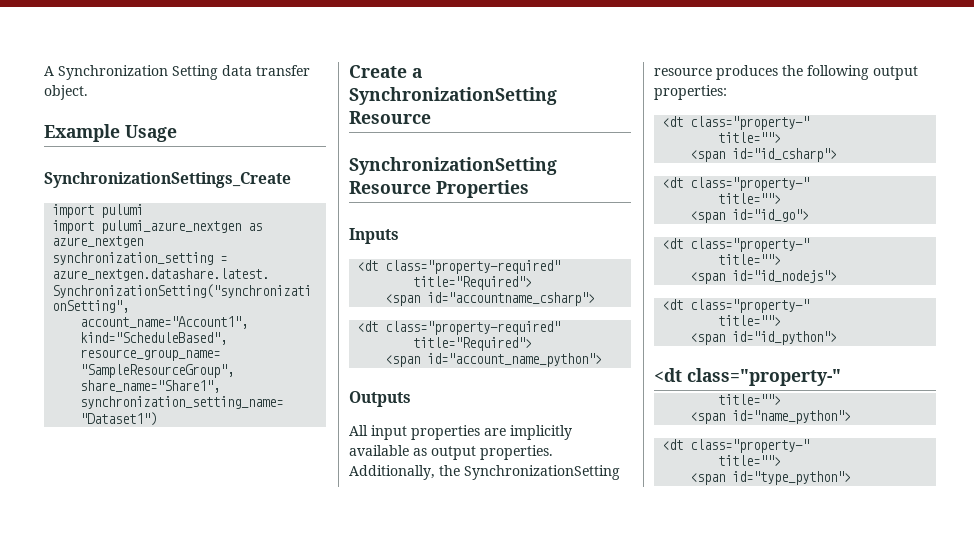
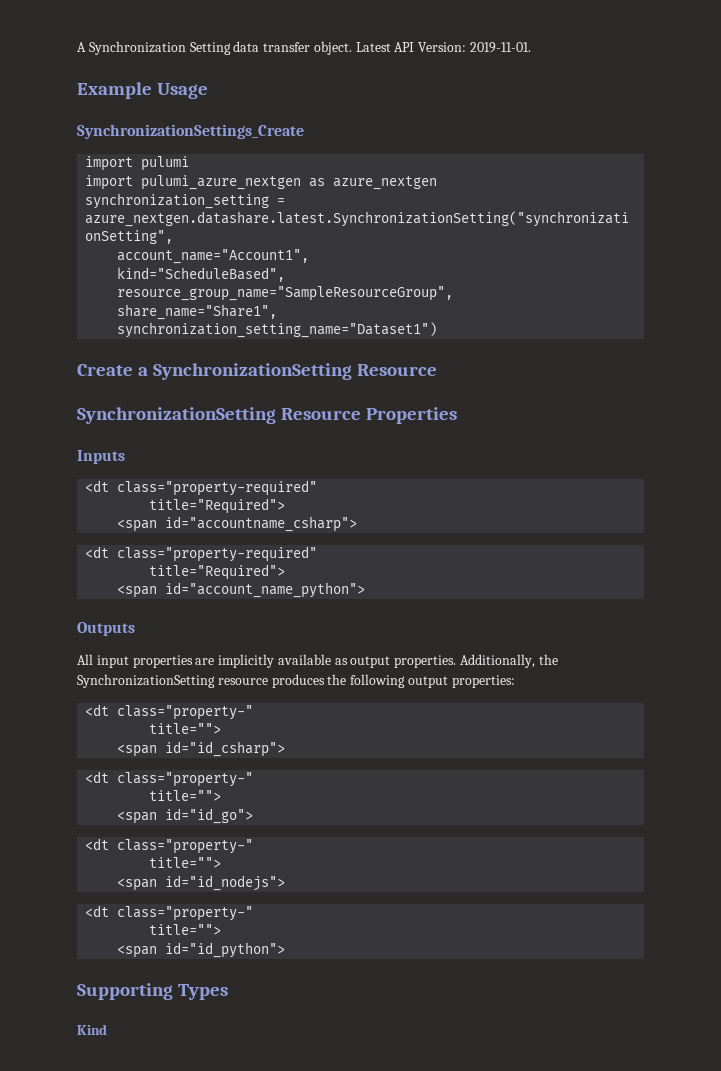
(88, 92) none -> [355,42,532,53] Latest API Version: 2019-11-01.
[654,368,841,386] [718,394,782,405] [690,410,852,424] [662,439,810,453] [718,455,782,466] [690,471,852,485] <dt class="property-" // title=""> // <span id="name_python"> // <dt class="property-" // title=""> // <span id="type_python"> -> [77,983,229,1000] [77,1024,107,1035] Supporting Types // Kind

